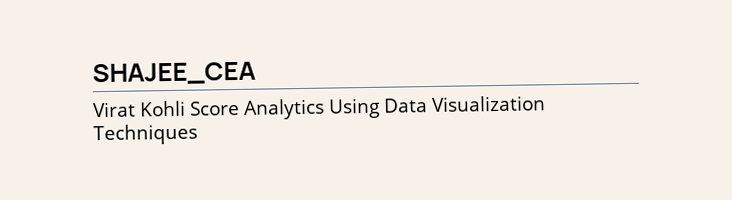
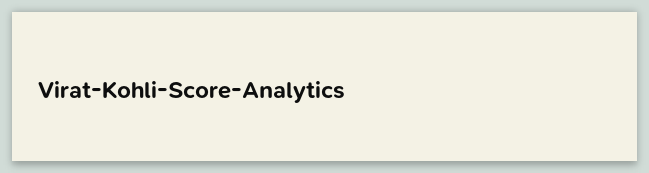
[92,61,256,86] [93,95,546,120] [93,123,198,146] SHAJEE_CEA // Virat Kohli Score Analytics Using Data Visualization Techniques -> [38,81,345,103] Virat-Kohli-Score-Analytics

